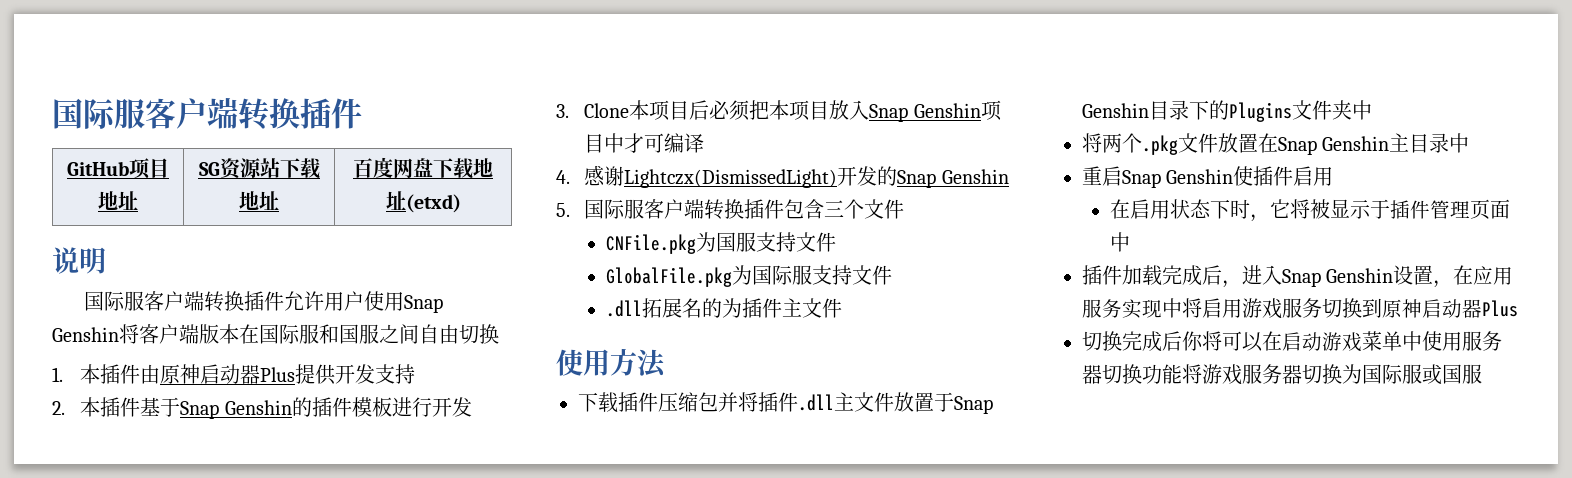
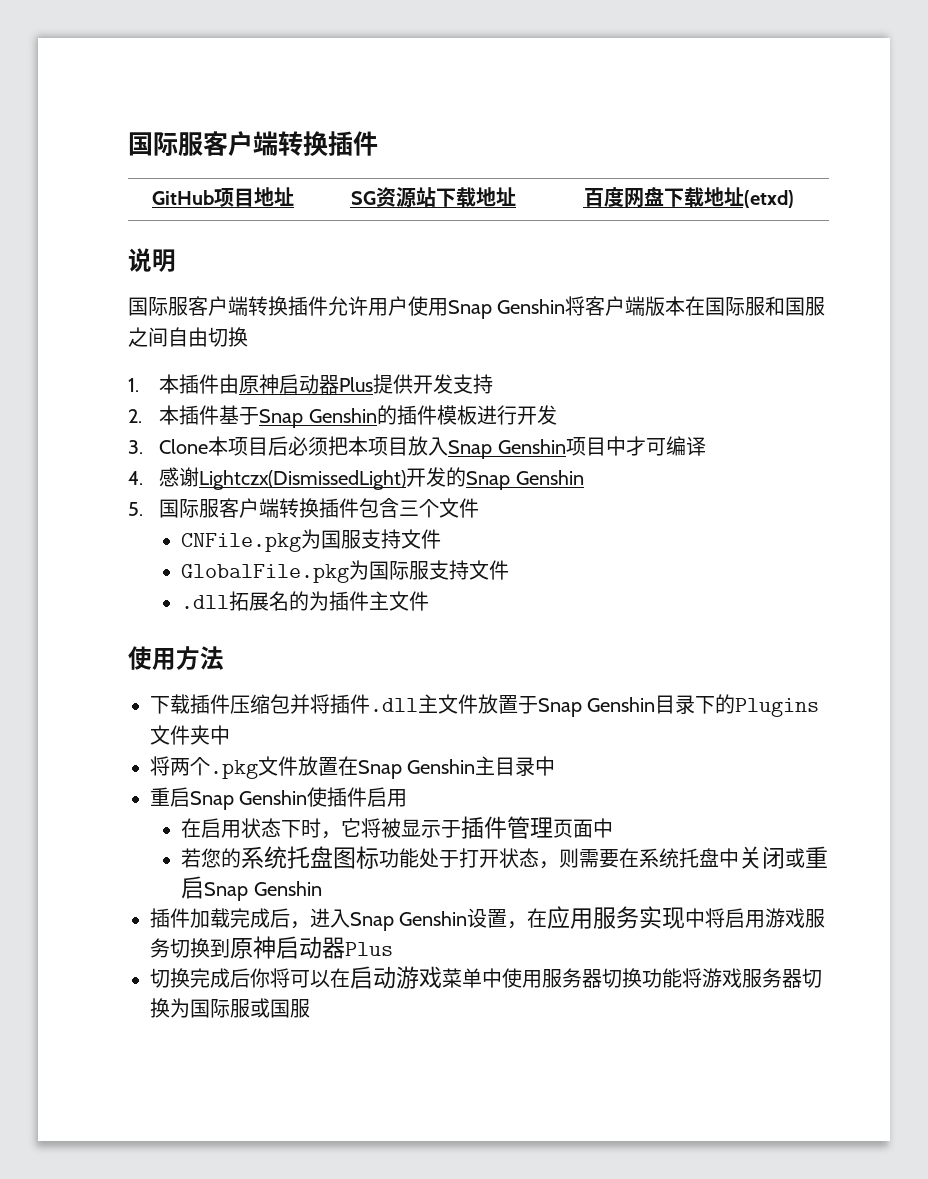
(1131, 242) none -> [181,846,829,869] [181,876,322,901] // 若您的系统托盘图标功能处于打开状态，则需要在系统托盘中关闭或重启Snap Genshin

